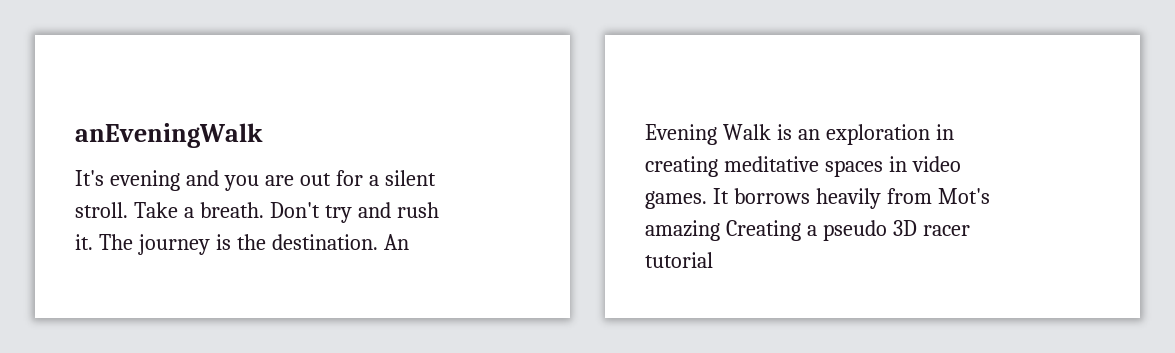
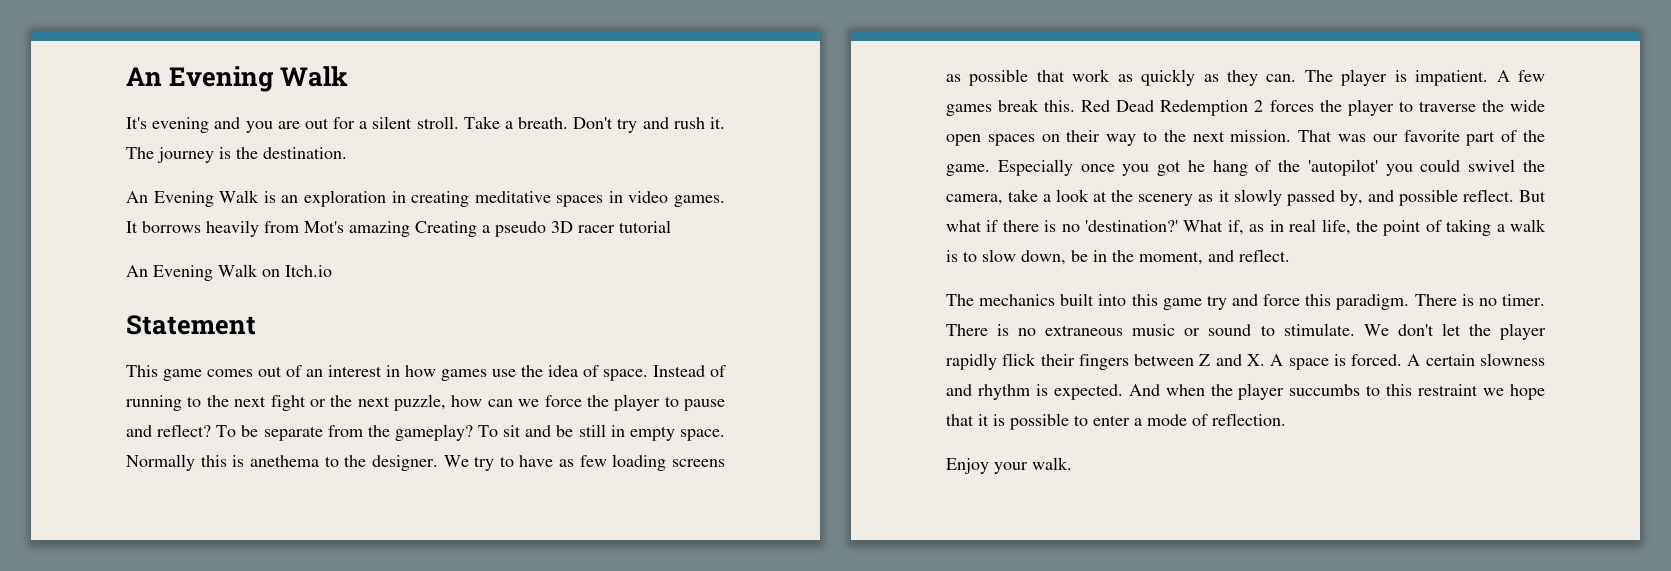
[75,123,263,148] anEveningWalk -> [126,66,349,92] An Evening Walk
(378, 242) none -> (347, 153) //
(713, 260) none -> [126,264,332,281] [126,315,256,335] [126,365,726,381] [126,394,725,411] [126,424,725,441] [126,454,726,471] [946,69,1545,86] [946,99,1545,116] [946,130,1545,146] [946,159,1545,176] [946,189,1546,206] [946,219,1546,236] [946,249,1290,265] [946,293,1545,310] [946,323,1546,340] [946,353,1545,370] [946,383,1545,400] [946,413,1286,430] [946,457,1072,474] // An Evening Walk on Itch.io // Statement // This game comes out of an interest in how games use the idea of space. Instead of running to the next fight or the next puzzle, how can we force the player to pause and reflect? To be separate from the gameplay? To sit and be still in empty space. Normally this is anethema to the designer. We try to have as few loading screens as possible that work as quickly as they can. The player is impatient. A few games break this. Red Dead Redemption 2 forces the player to traverse the wide open spaces on their way to the next mission. That was our favorite part of the game. Especially once you got he hang of the 'autopilot' you could swivel the camera, take a look at the scenery as it slowly passed by, and possible reflect. But what if there is no 'destination?' What if, as in real life, the point of taking a walk is to slow down, be in the moment, and reflect. // The mechanics built into this game try and force this paradigm. There is no timer. There is no extraneous music or sound to stimulate. We don't let the player rapidly flick their fingers between Z and X. A space is forced. A certain slowness and rhythm is expected. And when the player succumbs to this restraint we hope that it is possible to enter a mode of reflection. // Enjoy your walk.

